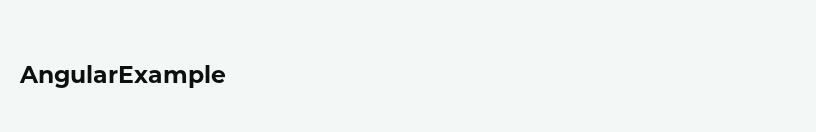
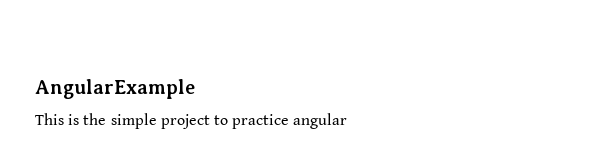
(226, 76) none -> [35,113,348,129] // This is the simple project to practice angular

